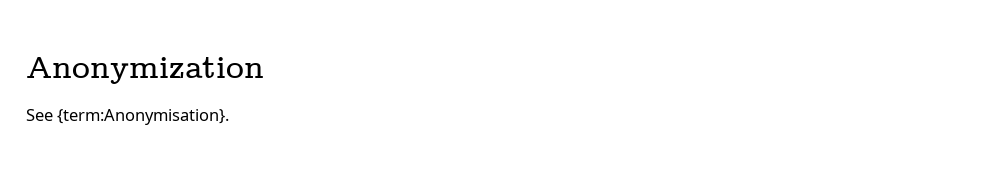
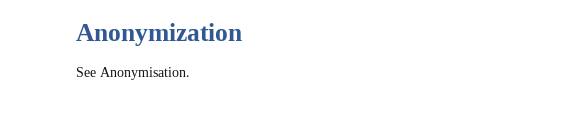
[57,109,230,125] {term:Anonymisation}. -> [100,67,190,80] Anonymisation.

